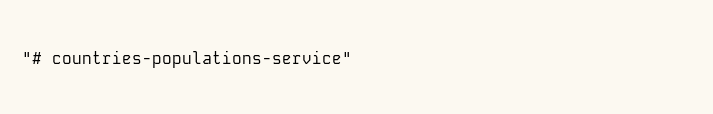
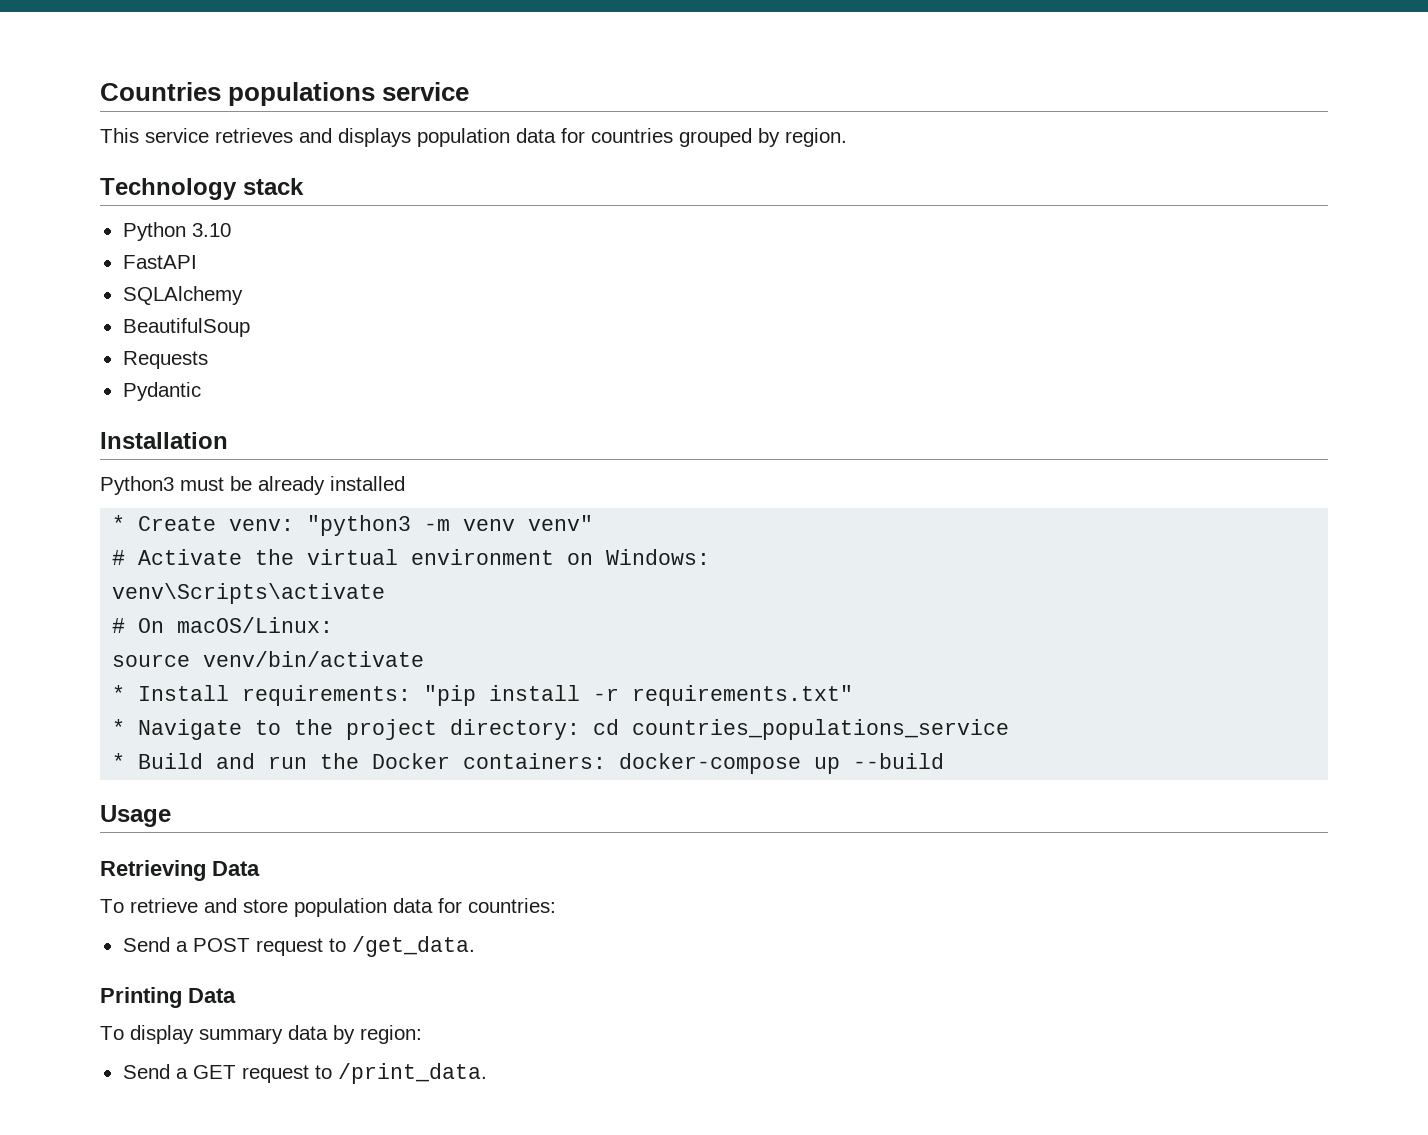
[22,50,352,68] "# countries-populations-service" -> [100,82,470,106] [100,128,847,147] [100,178,304,200] [122,222,231,241] [122,255,197,269] [122,286,243,305] [122,318,250,337] [122,351,208,369] [122,382,201,401] [100,432,228,449] [100,476,405,495] [112,515,594,536] [112,549,711,565] [112,583,386,604] [112,617,334,633] [112,651,425,667] [112,685,854,706] [112,719,1010,740] [112,753,945,774] [100,805,171,827] [100,860,260,881] [100,898,556,917] [122,936,475,957] [100,987,236,1008] [100,1025,422,1044] [122,1063,487,1084] Countries populations service // This service retrieves and displays population data for countries grouped by region. // Technology stack // Python 3.10 // FastAPI // SQLAlchemy // BeautifulSoup // Requests // Pydantic // Installation // Python3 must be already installed // * Сreate venv: "python3 -m venv venv" // # Activate the virtual environment on Windows: // venv\Scripts\activate // # On macOS/Linux: // source venv/bin/activate // * Install requirements: "pip install -r requirements.txt" // * Navigate to the project directory: cd countries_populations_service // * Build and run the Docker containers: docker-compose up --build // Usage // Retrieving Data // To retrieve and store population data for countries: // Send a POST request to /get_data. // Printing Data // To display summary data by region: // Send a GET request to /print_data.

